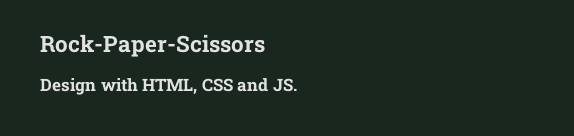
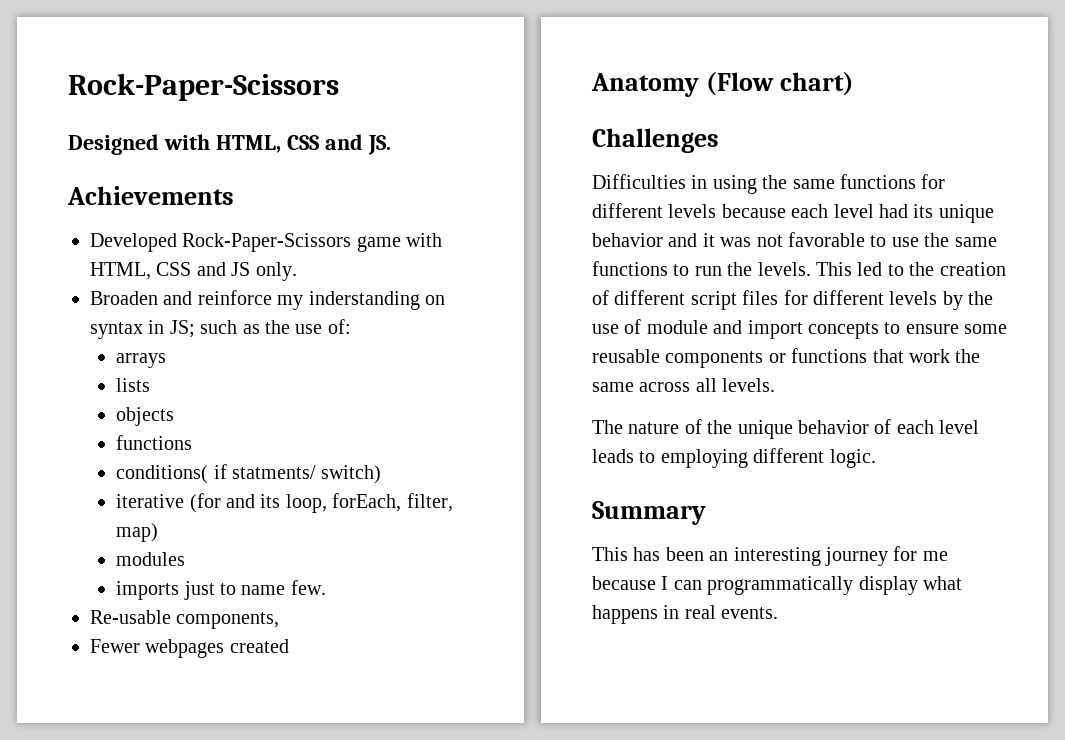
[40,78,96,95] Design -> [68,134,159,155] Designed
(297, 85) none -> [67,186,234,205] [90,233,443,252] [90,262,297,281] [90,290,445,310] [90,319,351,339] [116,353,167,368] [116,378,151,392] [116,407,175,426] [116,435,193,450] [116,464,382,484] [116,493,453,513] [116,523,159,542] [116,552,186,566] [116,580,326,600] [90,610,280,629] [90,639,289,658] [591,72,854,97] [592,128,719,153] [592,174,946,194] [592,203,994,223] [592,232,997,247] [592,261,1006,276] [592,290,994,310] [592,319,1008,339] [592,348,981,368] [592,378,776,392] [592,419,980,439] [592,448,876,468] [592,501,706,525] [592,546,948,566] [592,576,962,595] [592,605,779,624] // Achievements // Developed Rock-Paper-Scissors game with HTML, CSS and JS only. // Broaden and reinforce my inderstanding on syntax in JS; such as the use of: // arrays // lists // objects // functions // conditions( if statments/ switch) // iterative (for and its loop, forEach, filter, map) // modules // imports just to name few. // Re-usable components, // Fewer webpages created // Anatomy (Flow chart) // Challenges // Difficulties in using the same functions for different levels because each level had its unique behavior and it was not favorable to use the same functions to run the levels. This led to the creation of different script files for different levels by the use of module and import concepts to ensure some reusable components or functions that work the same across all levels. // The nature of the unique behavior of each level leads to employing different logic. // Summary // This has been an interesting journey for me because I can programmatically display what happens in real events.

